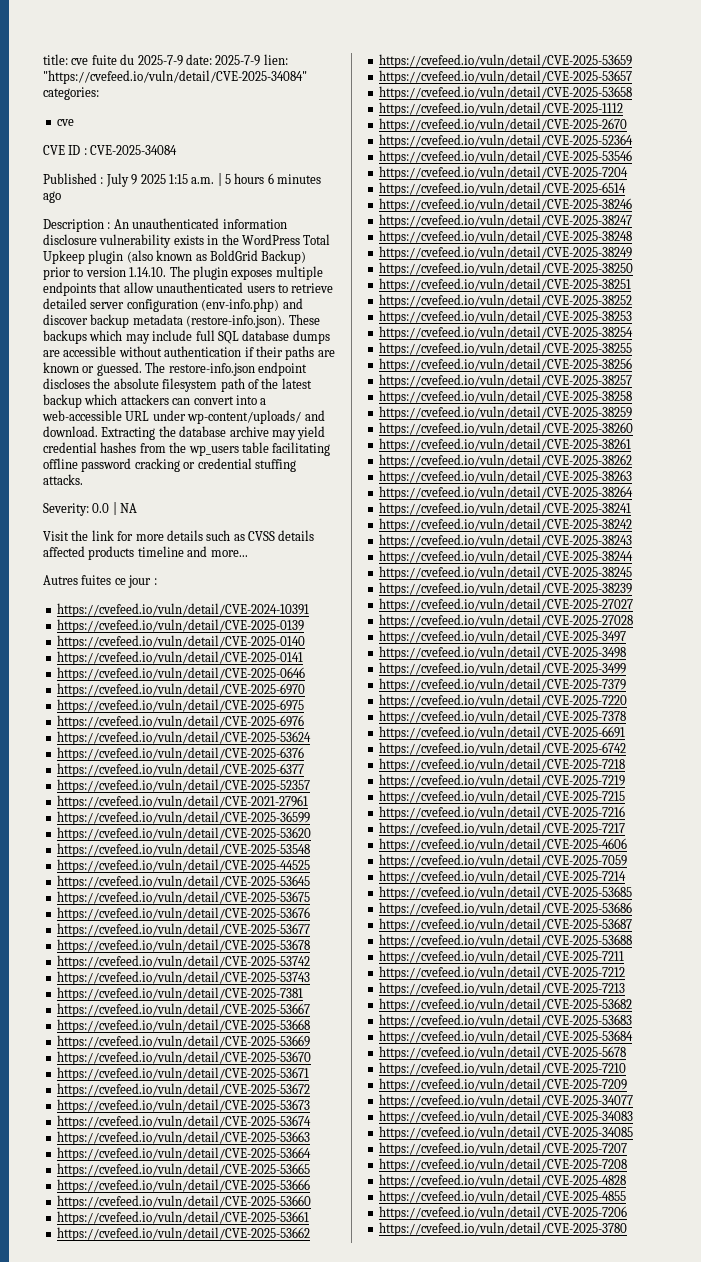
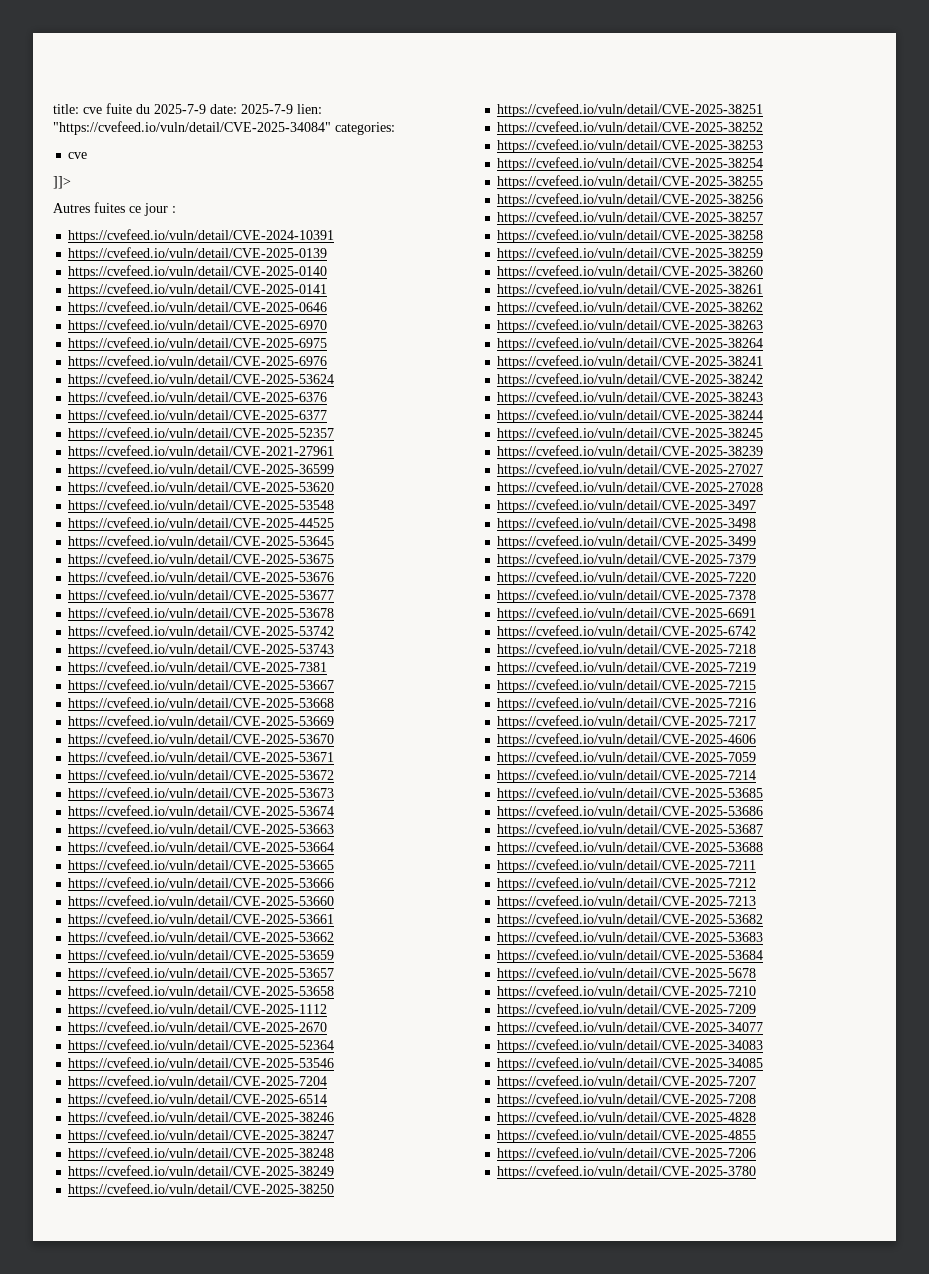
[43,145,178,155] [43,173,322,187] [43,191,61,203] [43,218,287,232] [43,234,331,248] [43,250,307,264] [43,266,323,280] [43,282,334,296] [43,298,303,312] [43,314,320,328] [43,330,330,344] [43,346,335,360] [43,362,307,376] [43,378,312,392] [43,394,267,408] [42,410,325,424] [43,426,326,440] [43,442,331,456] [43,458,296,472] [43,474,83,485] [43,502,138,516] [43,530,315,541] [43,546,248,560] CVE ID : CVE-2025-34084 // Published : July 9 2025 1:15 a.m. | 5 hours 6 minutes ago // Description : An unauthenticated information disclosure vulnerability exists in the WordPress Total Upkeep plugin (also known as BoldGrid Backup) prior to version 1.14.10. The plugin exposes multiple endpoints that allow unauthenticated users to retrieve detailed server configuration (env-info.php) and discover backup metadata (restore-info.json). These backups which may include full SQL database dumps are accessible without authentication if their paths are known or guessed. The restore-info.json endpoint discloses the absolute filesystem path of the latest backup which attackers can convert into a web-accessible URL under wp-content/uploads/ and download. Extracting the database archive may yield credential hashes from the wp_users table facilitating offline password cracking or credential stuffing attacks. // Severity: 0.0 | NA // Visit the link for more details such as CVSS details affected products timeline and more... -> [53,176,71,189] ]]>

